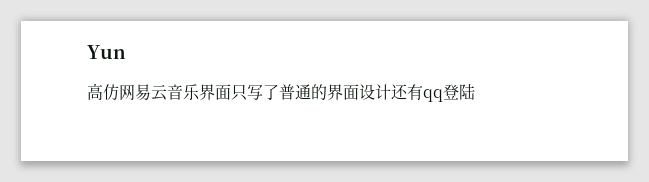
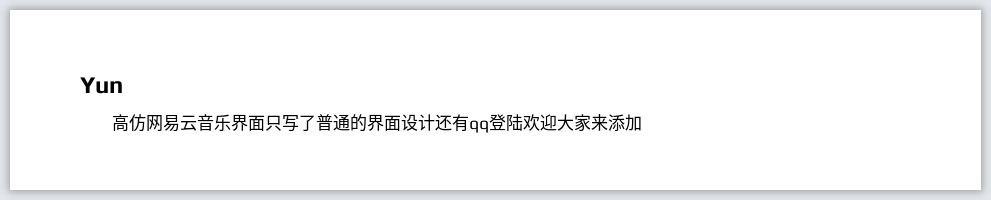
(475, 91) none -> [522,114,642,132] 欢迎大家来添加

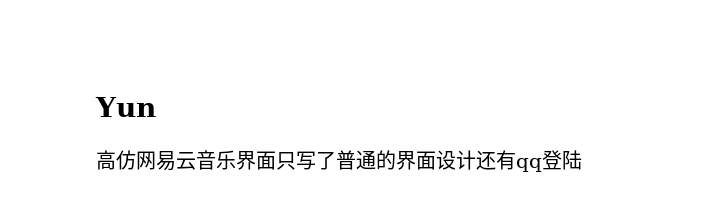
[522,114,642,132] 欢迎大家来添加 -> (582, 160) none

